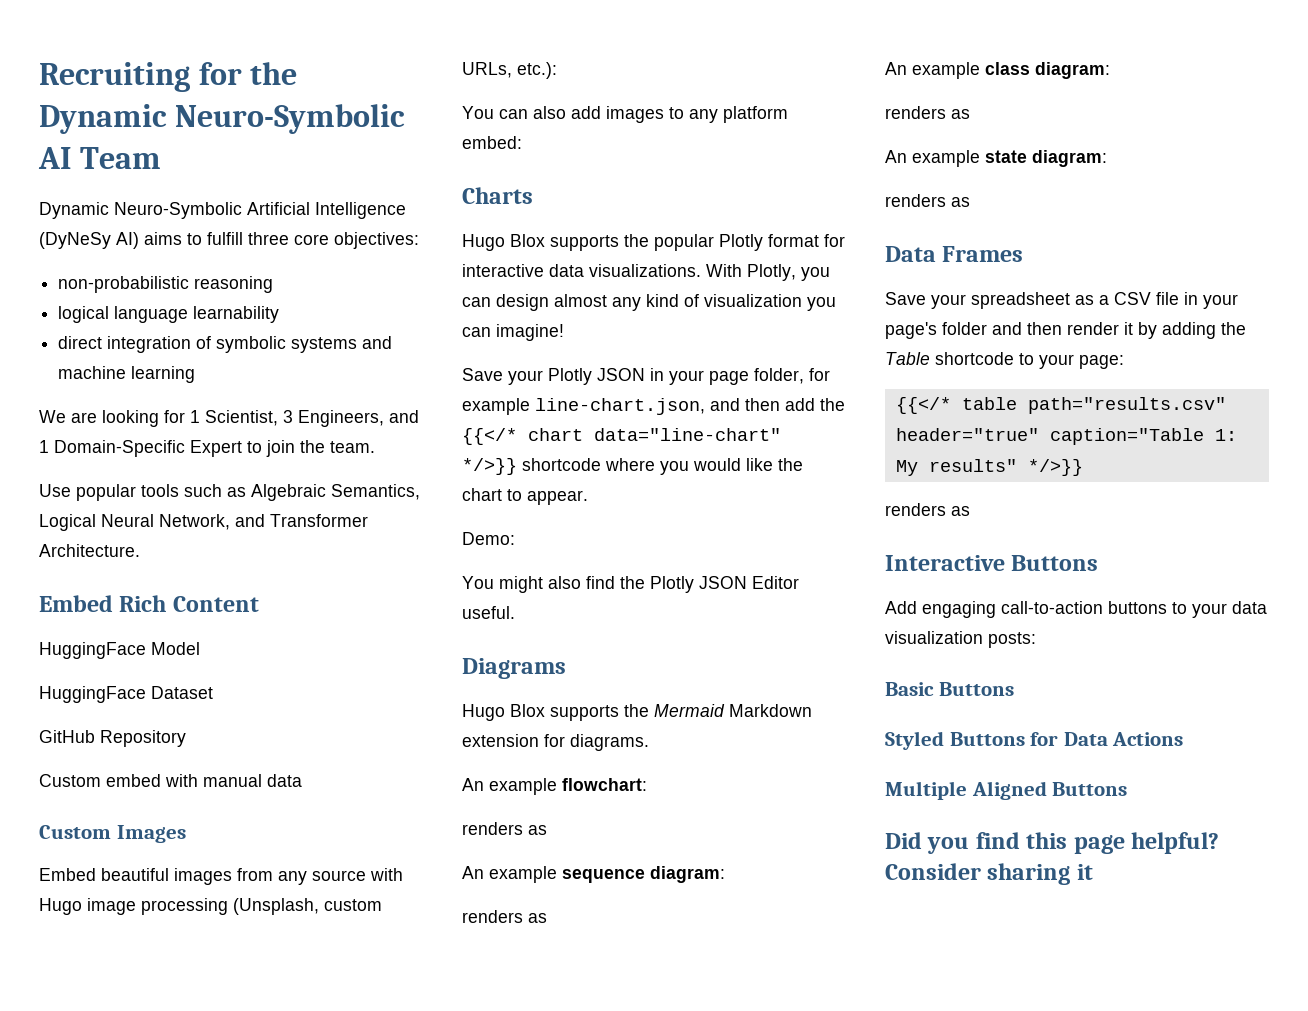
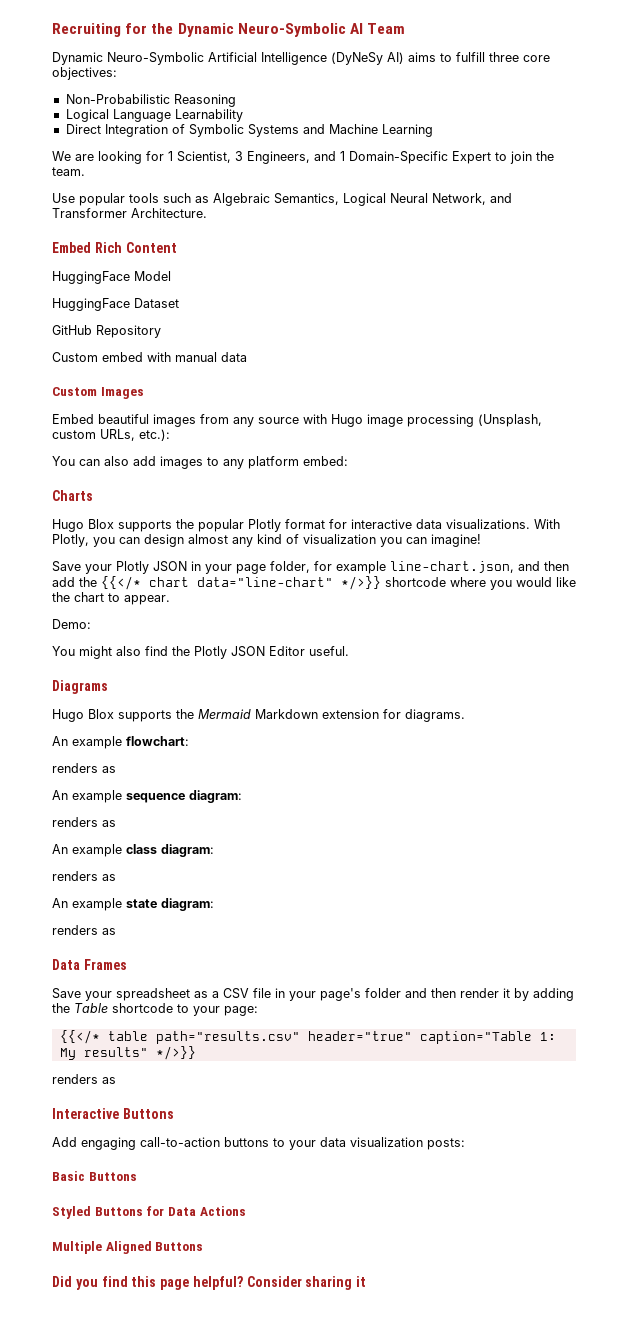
[58,276,274,293] [58,306,280,323] [58,336,393,353] [58,366,196,383] non-probabilistic reasoning // logical language learnability // direct integration of symbolic systems and machine learning -> [65,94,236,107] [65,109,243,122] [65,124,433,137] Non-Probabilistic Reasoning // Logical Language Learnability // Direct Integration of Symbolic Systems and Machine Learning

